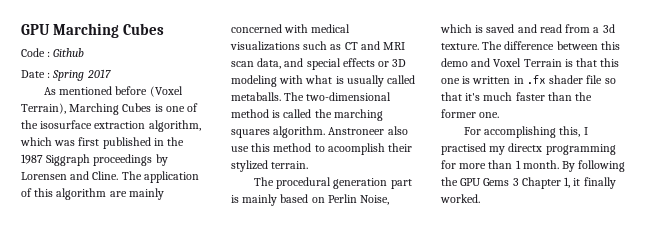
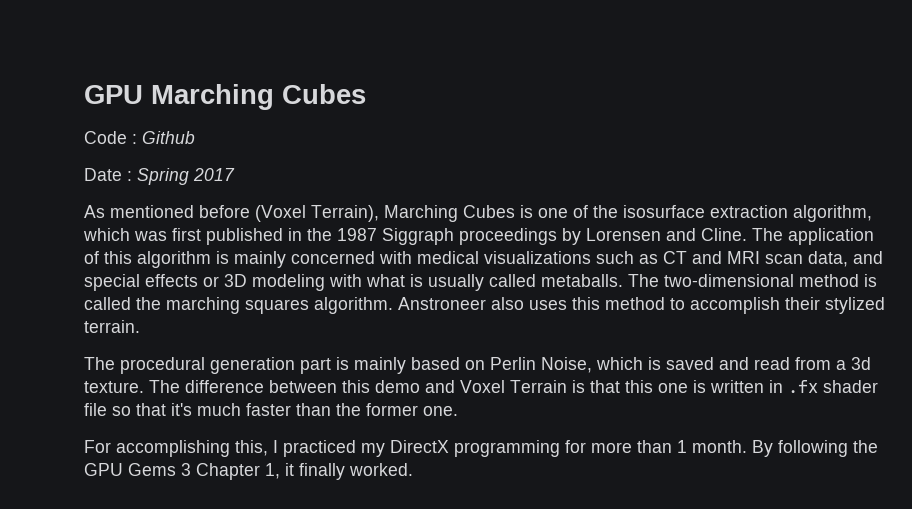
[109,191,127,197] are -> [216,251,229,264] is
[231,146,249,152] use -> [529,300,567,310] uses
[327,143,385,155] acoomplish -> [690,297,780,314] accomplish
[441,143,543,155] practised my directx -> [283,440,449,457] practiced my DirectX

